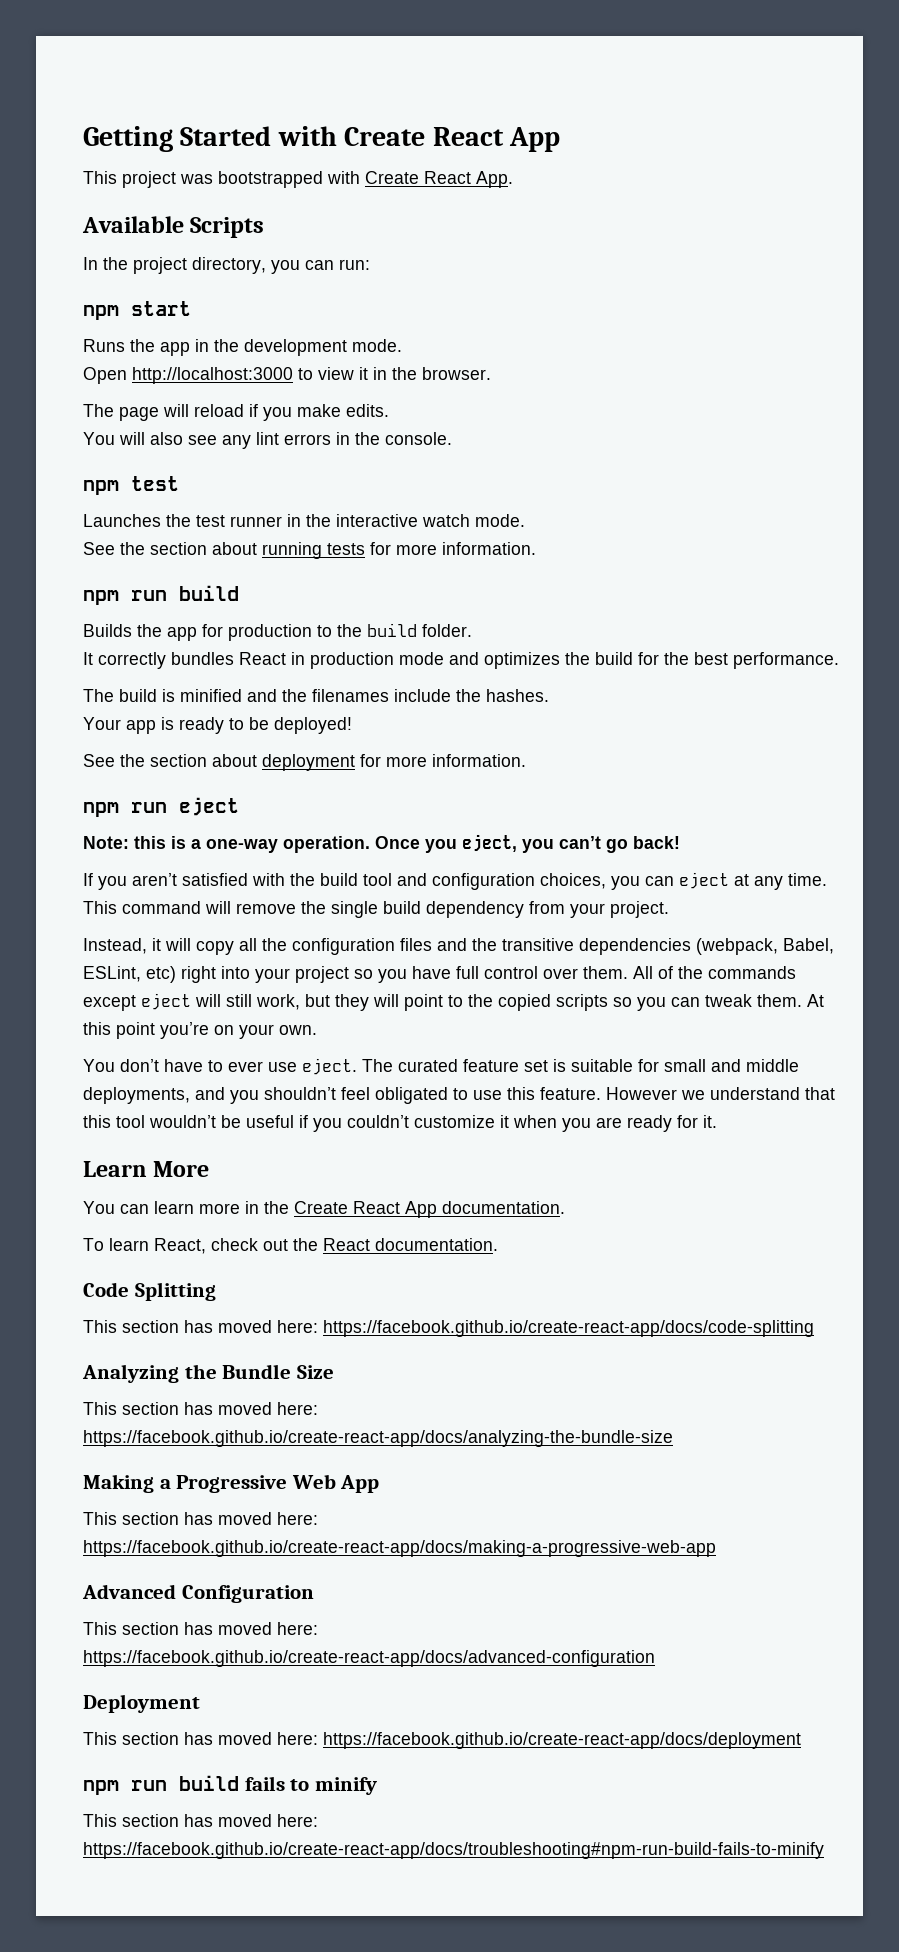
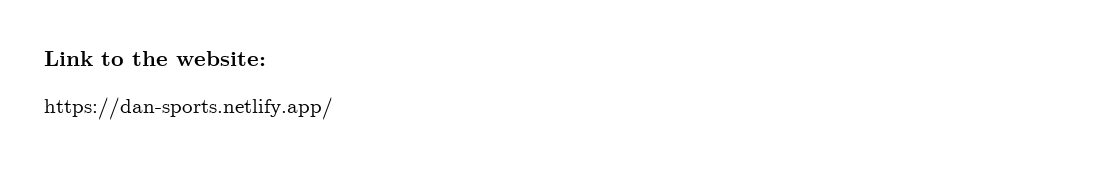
[83,126,561,152] [83,171,513,188] [82,216,265,238] [83,257,370,274] [83,301,191,320] [83,339,402,356] [83,367,491,384] [83,404,389,421] [83,432,452,449] [83,476,179,495] [83,514,525,527] [83,542,536,559] [83,585,239,605] [83,623,472,641] [83,652,839,669] [83,689,549,702] [83,717,352,734] [83,754,526,771] [83,797,239,817] [83,834,680,853] [83,872,827,890] [83,901,669,918] [83,938,834,955] [83,966,796,983] [83,993,824,1011] [83,1022,317,1039] [83,1058,799,1075] [83,1087,835,1104] [83,1115,717,1132] [83,1161,210,1177] [83,1201,565,1218] [83,1238,498,1254] [83,1282,216,1301] [83,1320,814,1337] [82,1364,334,1383] [83,1402,318,1415] [83,1430,673,1447] [83,1474,380,1493] [83,1512,318,1525] [83,1540,716,1557] [82,1584,314,1603] [83,1622,318,1635] [83,1650,655,1667] [83,1694,200,1713] [83,1732,801,1749] [83,1775,377,1795] [83,1814,318,1827] [83,1842,824,1859] Getting Started with Create React App // This project was bootstrapped with Create React App. // Available Scripts // In the project directory, you can run: // npm start // Runs the app in the development mode. // Open http://localhost:3000 to view it in the browser. // The page will reload if you make edits. // You will also see any lint errors in the console. // npm test // Launches the test runner in the interactive watch mode. // See the section about running tests for more information. // npm run build // Builds the app for production to the build folder. // It correctly bundles React in production mode and optimizes the build for the best performance. // The build is minified and the filenames include the hashes. // Your app is ready to be deployed! // See the section about deployment for more information. // npm run eject // Note: this is a one-way operation. Once you eject, you can’t go back! // If you aren’t satisfied with the build tool and configuration choices, you can eject at any time. This command will remove the single build dependency from your project. // Instead, it will copy all the configuration files and the transitive dependencies (webpack, Babel, ESLint, etc) right into your project so you have full control over them. All of the commands except eject will still work, but they will point to the copied scripts so you can tweak them. At this point you’re on your own. // You don’t have to ever use eject. The curated feature set is suitable for small and middle deployments, and you shouldn’t feel obligated to use this feature. However we understand that this tool wouldn’t be useful if you couldn’t customize it when you are ready for it. // Learn More // You can learn more in the Create React App documentation. // To learn React, check out the React documentation. // Code Splitting // This section has moved here: https://facebook.github.io/create-react-app/docs/code-splitting // Analyzing the Bundle Size // This section has moved here: https://facebook.github.io/create-react-app/docs/analyzing-the-bundle-size // Making a Progressive Web App // This section has moved here: https://facebook.github.io/create-react-app/docs/making-a-progressive-web-app // Advanced Configuration // This section has moved here: https://facebook.github.io/create-react-app/docs/advanced-configuration // Deployment // This section has moved here: https://facebook.github.io/create-react-app/docs/deployment // npm run build fails to minify // This section has moved here: https://facebook.github.io/create-react-app/docs/troubleshooting#npm-run-build-fails-to-minify -> [44,51,266,66] [44,97,333,120] Link to the website: // https://dan-sports.netlify.app/

